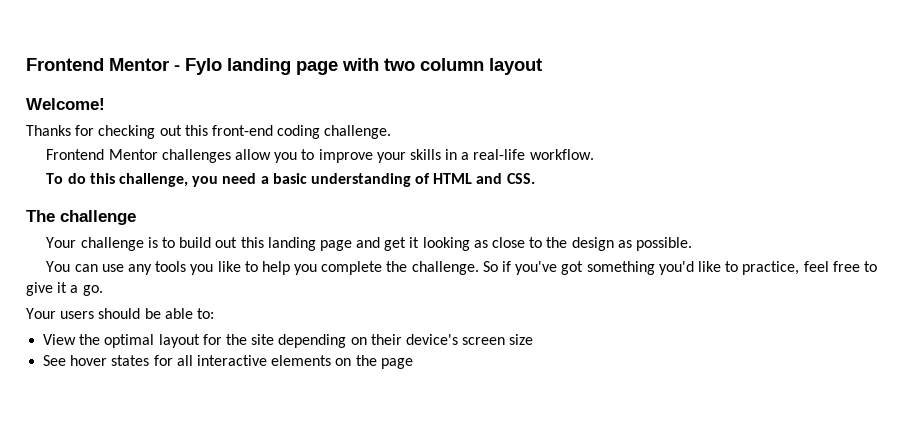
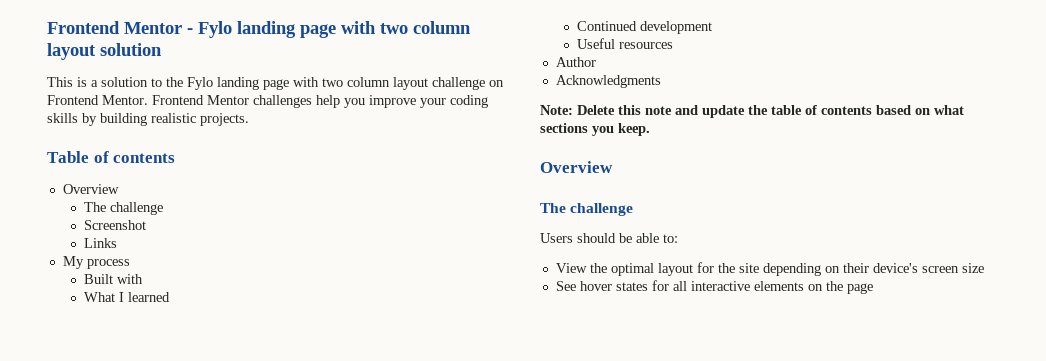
[26,98,105,110] [26,125,392,139] [46,149,594,163] [46,173,535,187] [26,210,136,225] [46,237,692,251] [46,261,877,275] [26,282,103,296] [26,308,95,319] // Welcome! // Thanks for checking out this front-end coding challenge. // Frontend Mentor challenges allow you to improve your skills in a real-life workflow. // To do this challenge, you need a basic understanding of HTML and CSS. // The challenge // Your challenge is to build out this landing page and get it looking as close to the design as possible. // You can use any tools you like to help you complete the challenge. So if you've got something you'd like to practice, feel free to give it a go. // Your users -> [100,43,162,56] [47,77,504,90] [47,95,488,108] [47,113,249,126] [47,151,176,163] [62,184,119,194] [84,202,164,215] [84,220,147,230] [84,238,118,248] [62,256,130,269] [84,274,144,284] [84,292,171,302] [577,21,713,34] [577,38,674,49] [555,57,596,67] [555,75,661,88] [540,105,964,118] [540,123,650,136] [540,161,613,173] [540,203,634,216] [540,233,573,243] solution // This is a solution to the Fylo landing page with two column layout challenge on Frontend Mentor. Frontend Mentor challenges help you improve your coding skills by building realistic projects. // Table of contents // Overview // The challenge // Screenshot // Links // My process // Built with // What I learned // Continued development // Useful resources // Author // Acknowledgments // Note: Delete this note and update the table of contents based on what sections you keep. // Overview // The challenge // Users

